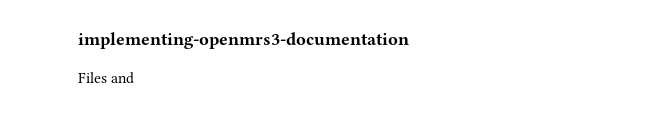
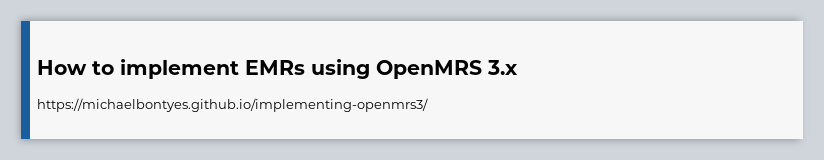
[78,32,409,49] [78,72,135,84] implementing-openmrs3-documentation // Files and -> [37,59,518,79] [37,98,428,112] How to implement EMRs using OpenMRS 3.x // https://michaelbontyes.github.io/implementing-openmrs3/

